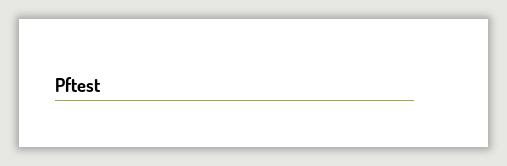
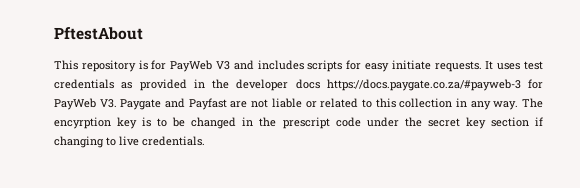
[55,77,101,92] Pftest -> [54,27,143,40] [54,60,544,72] [54,79,543,91] [54,98,543,110] [54,117,543,129] [54,136,205,148] PftestAbout // This repository is for PayWeb V3 and includes scripts for easy initiate requests. It uses test credentials as provided in the developer docs https://docs.paygate.co.za/#payweb-3 for PayWeb V3. Paygate and Payfast are not liable or related to this collection in any way. The encyrption key is to be changed in the prescript code under the secret key section if changing to live credentials.

